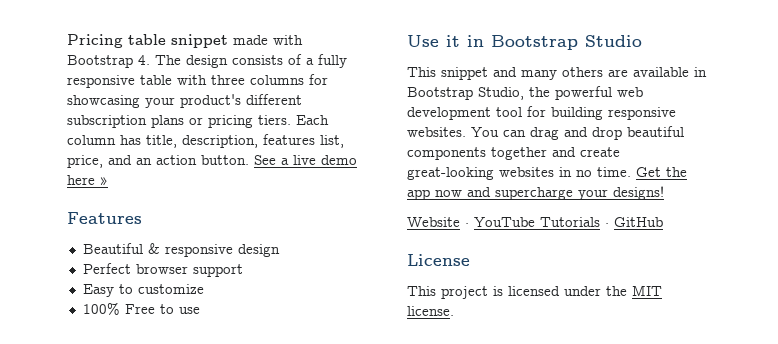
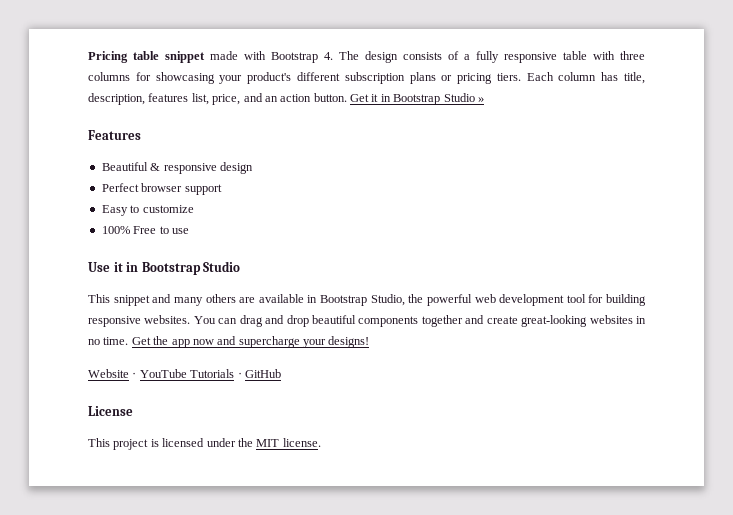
[254,155,357,165] [67,175,95,185] See a live demo here -> [350,93,475,105] Get it in Bootstrap Studio

